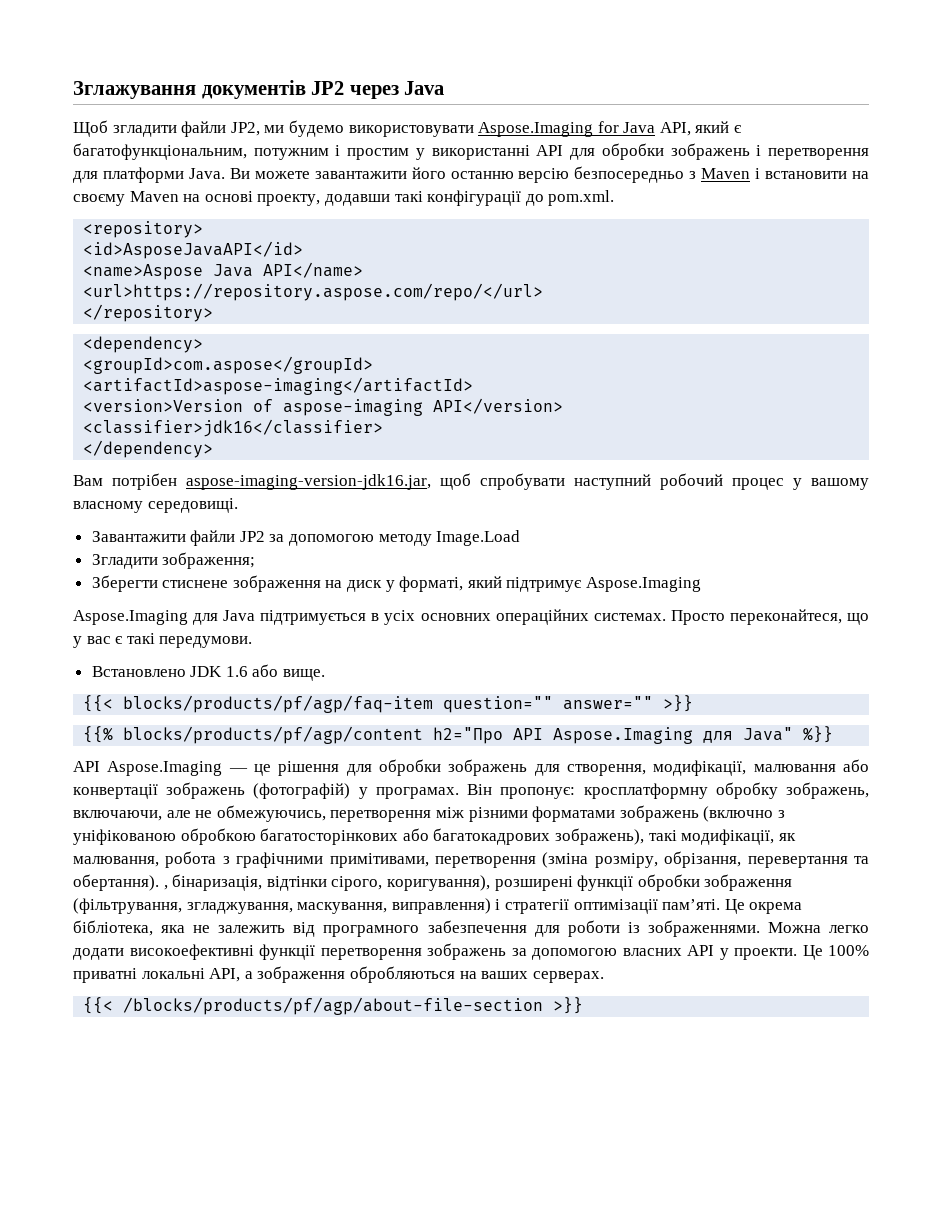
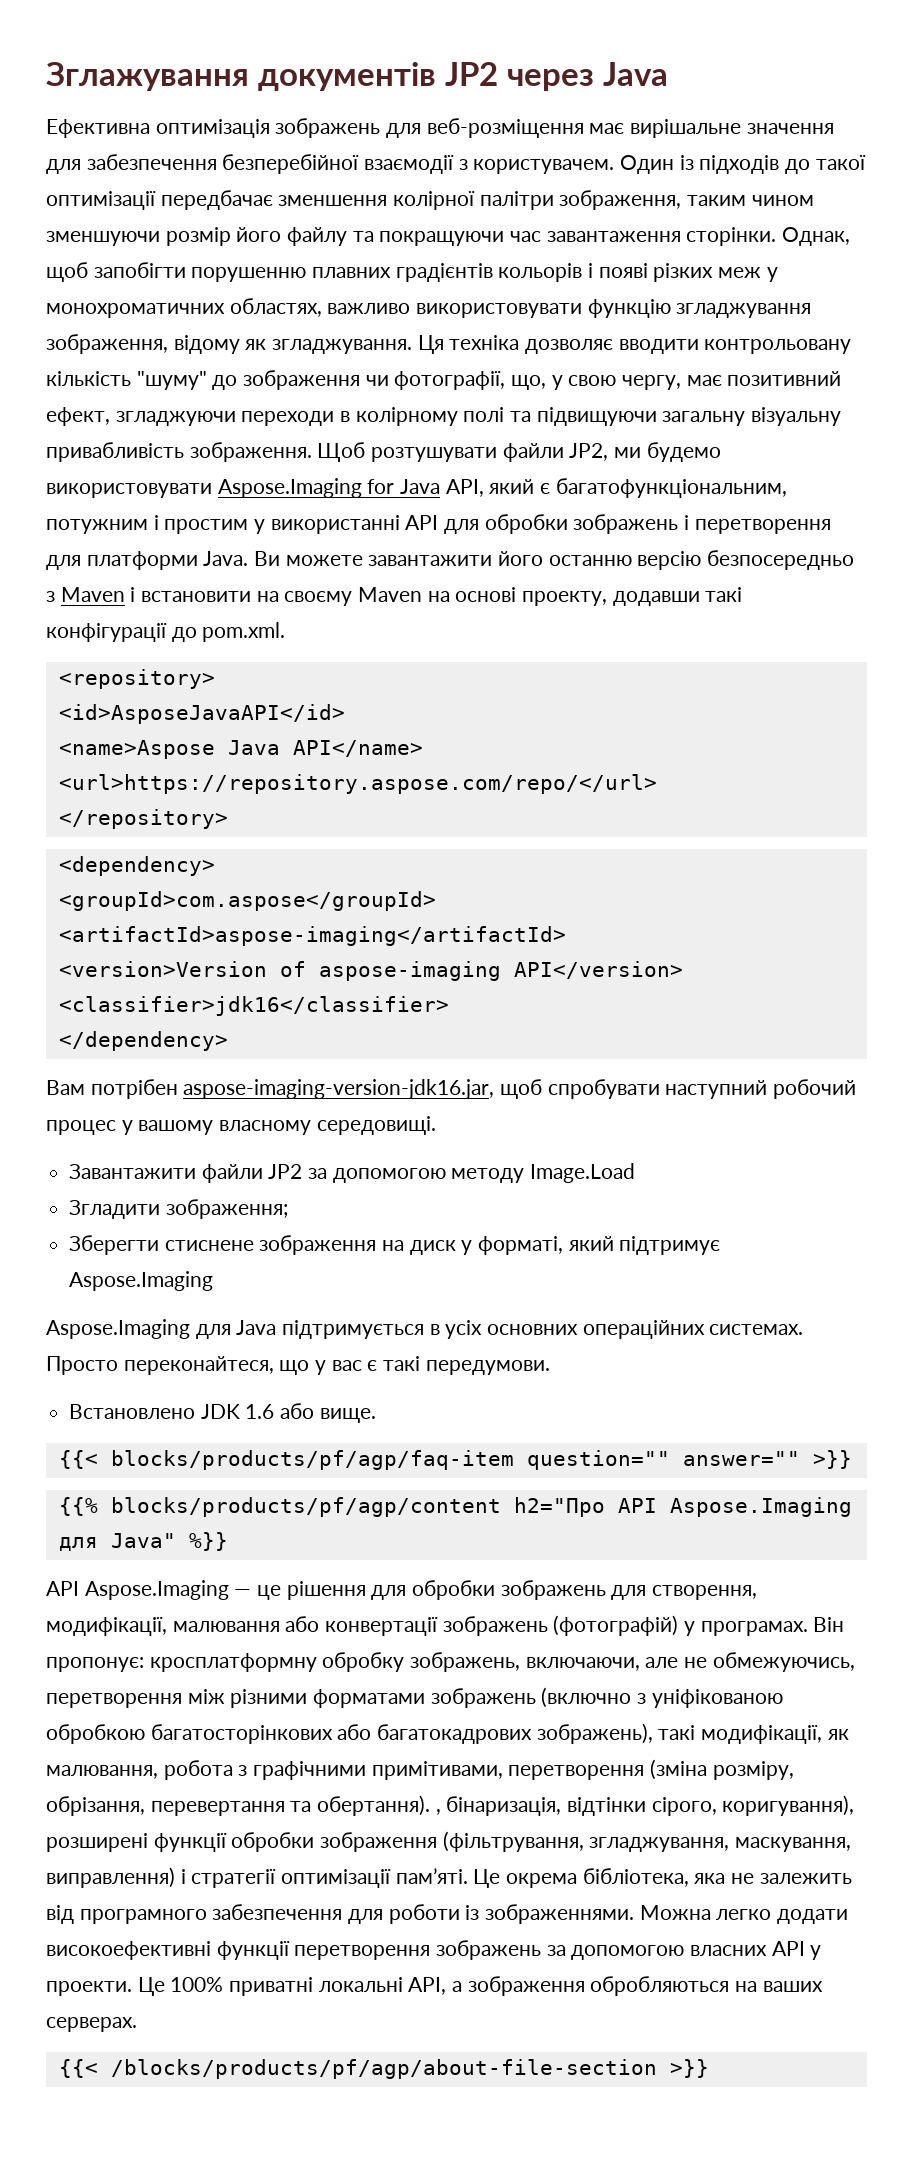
[73,120,177,137] Щоб згладити -> [46,118,834,138] [46,154,866,174] [46,190,814,210] [46,227,851,246] [46,262,778,282] [46,298,812,318] [46,334,852,354] [46,370,842,390] [46,407,842,426] [46,442,498,462] Ефективна оптимізація зображень для веб-розміщення має вирішальне значення для забезпечення безперебійної взаємодії з користувачем. Один із підходів до такої оптимізації передбачає зменшення колірної палітри зображення, таким чином зменшуючи розмір його файлу та покращуючи час завантаження сторінки. Однак, щоб запобігти порушенню плавних градієнтів кольорів і появі різких меж у монохроматичних областях, важливо використовувати функцію згладжування зображення, відому як згладжування. Ця техніка дозволяє вводити контрольовану кількість "шуму" до зображення чи фотографії, що, у свою чергу, має позитивний ефект, згладжуючи переходи в колірному полі та підвищуючи загальну візуальну привабливість зображення. Щоб розтушувати

